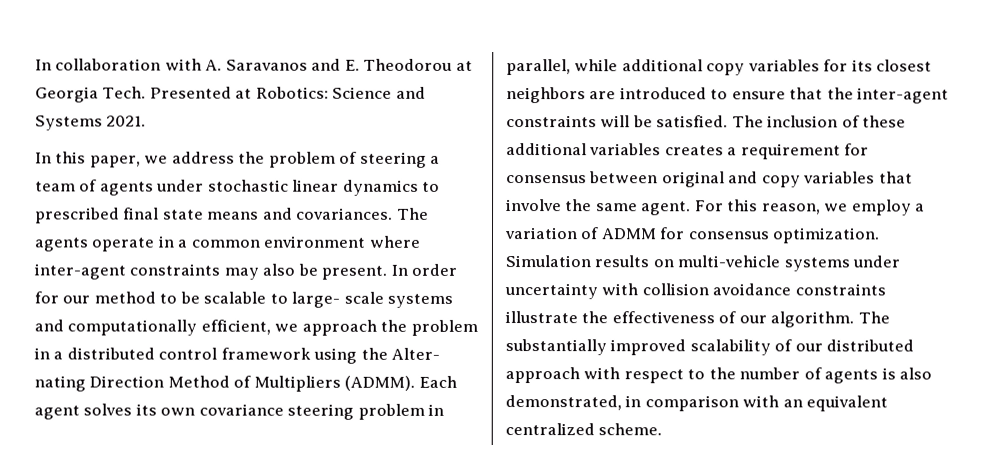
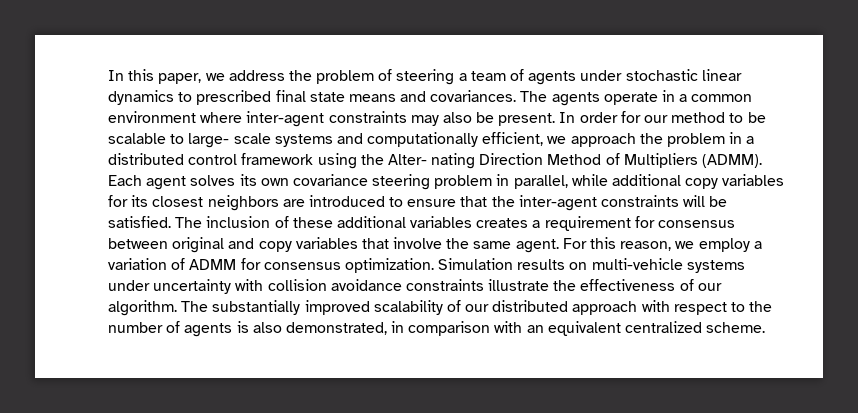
[35,58,473,71] [35,86,426,103] [35,115,147,131] [35,152,52,164] In collaboration with A. Saravanos and E. Theodorou at Georgia Tech. Presented at Robotics: Science and Systems 2021. // In -> [108,70,124,81] In

